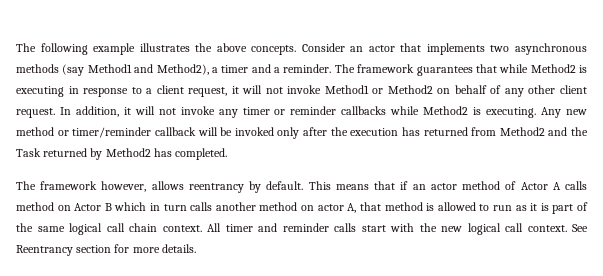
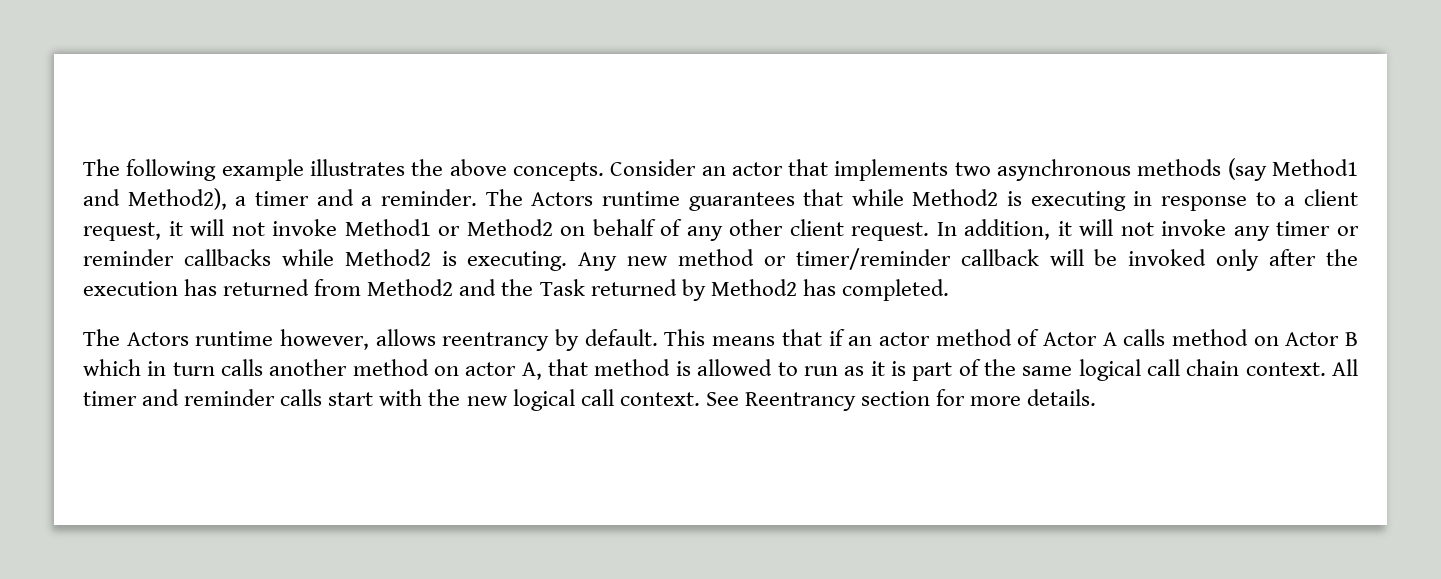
[357,64,415,73] framework -> [531,191,680,206] Actors runtime
[40,181,98,190] framework -> [126,331,274,346] Actors runtime

